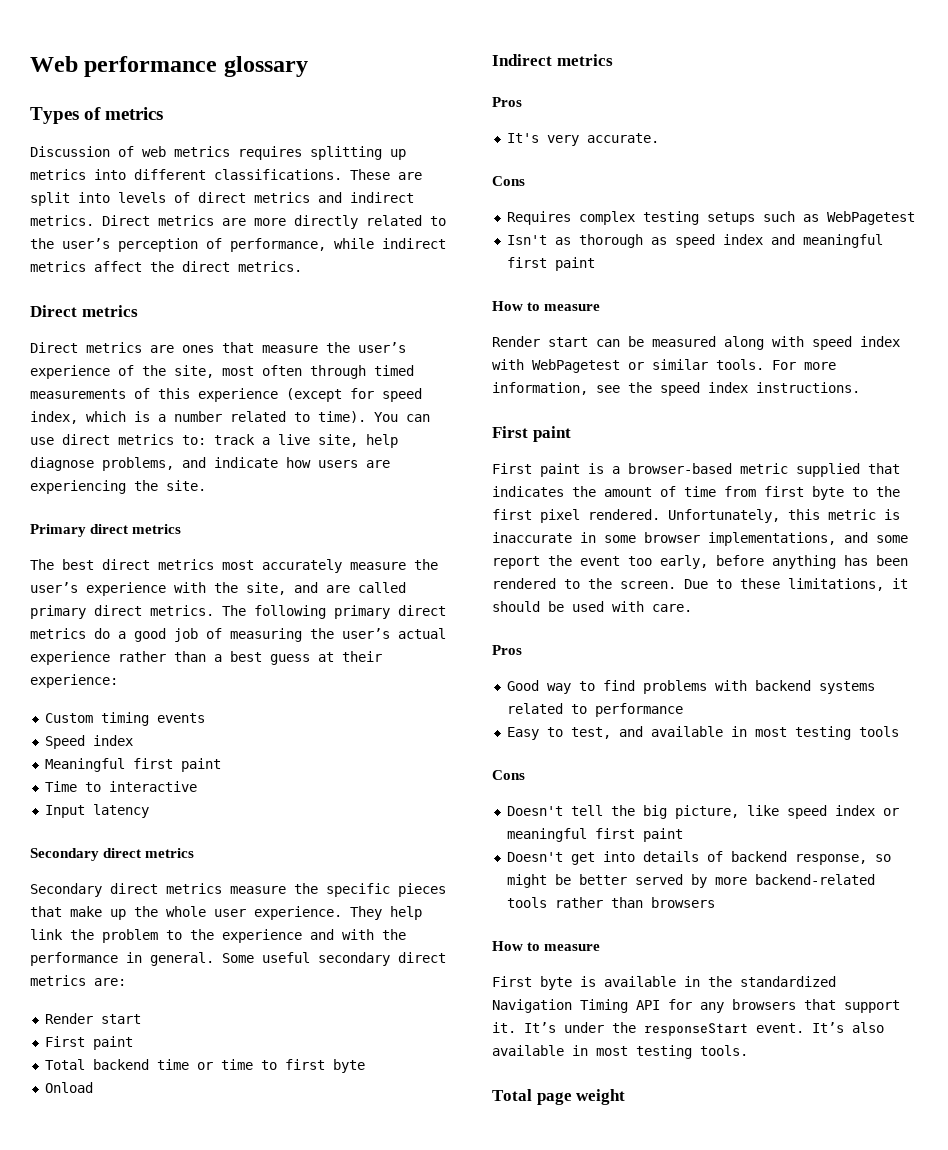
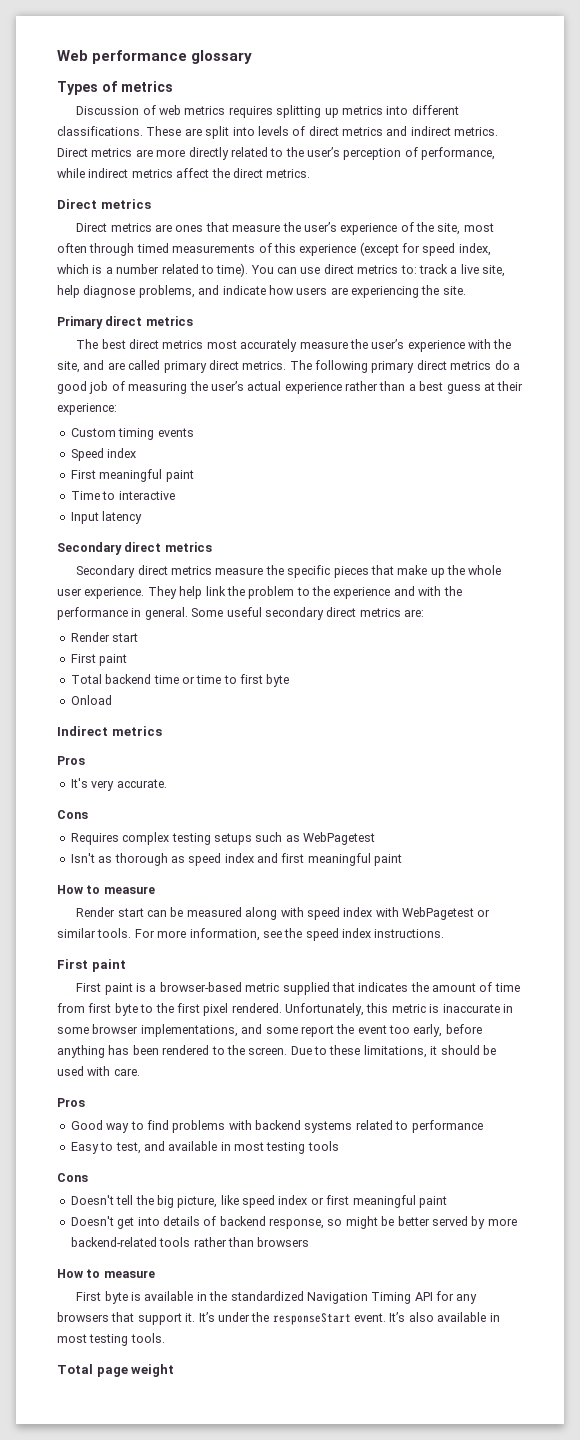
[44,758,173,772] Meaningful first -> [70,469,163,482] First meaningful
[802,234,883,248] [506,257,547,268] meaningful first -> [281,853,371,866] first meaningful
[506,828,635,842] meaningful first -> [326,1195,416,1208] first meaningful

